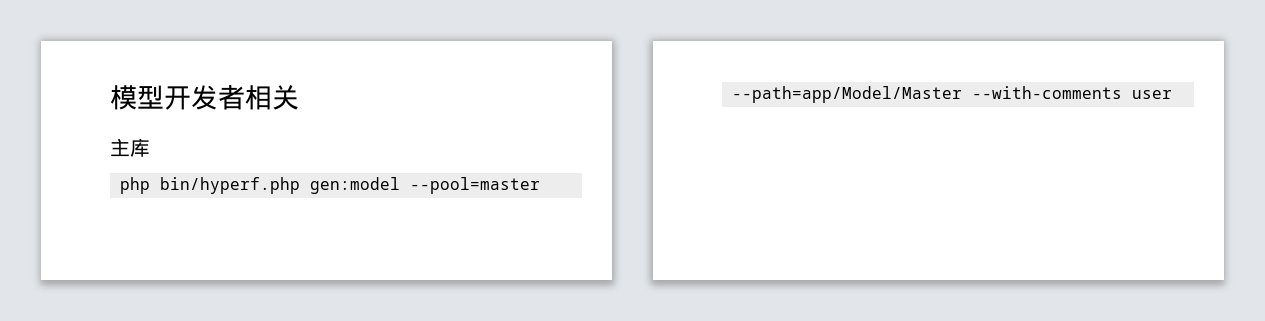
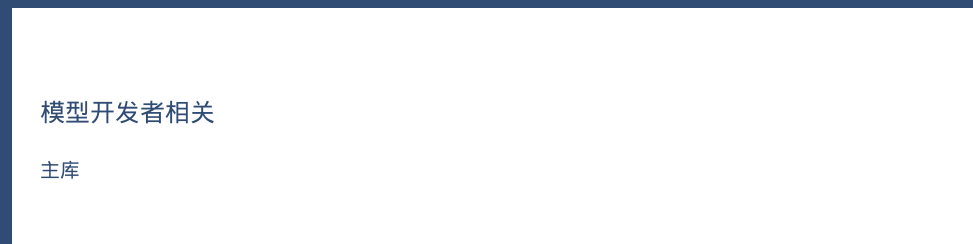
[120,177,541,194] [732,86,1173,103] // php bin/hyperf.php gen:model --pool=master --path=app/Model/Master --with-comments user -> (80, 169) none

